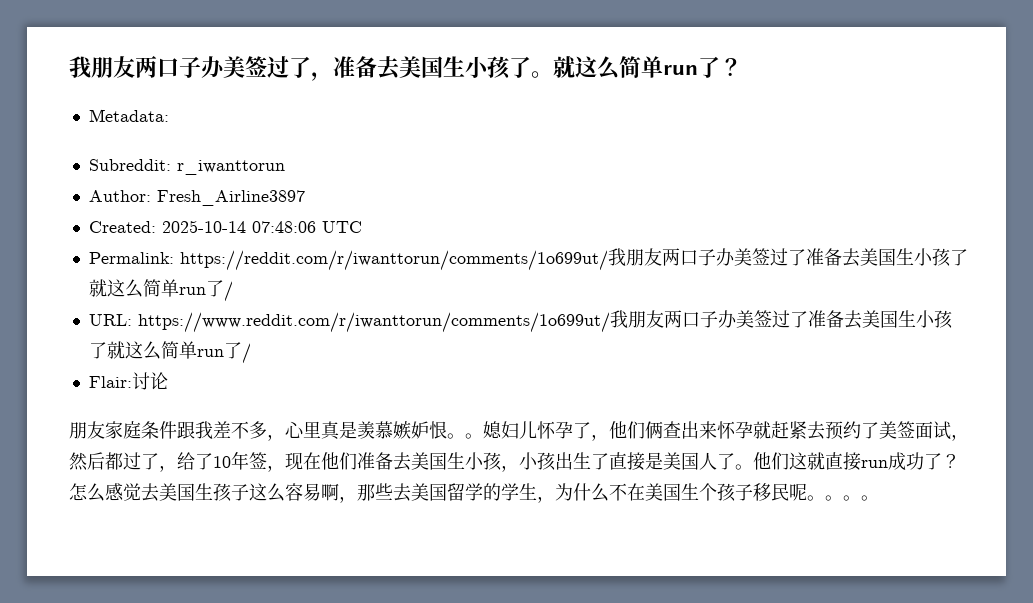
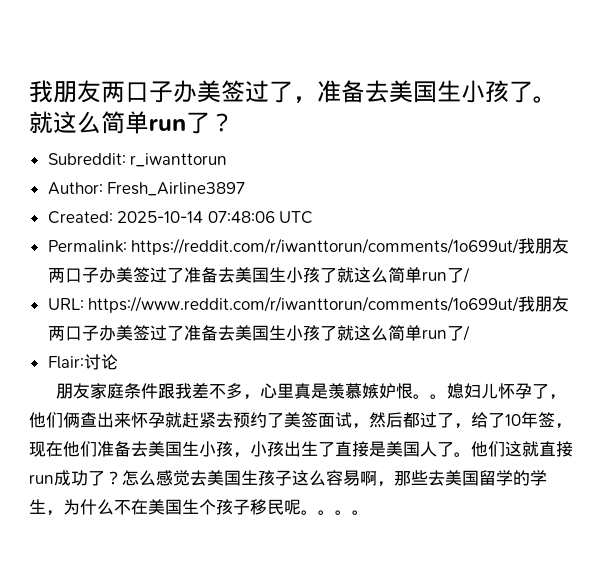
[88,109,169,122] // Metadata: -> (234, 122) none

